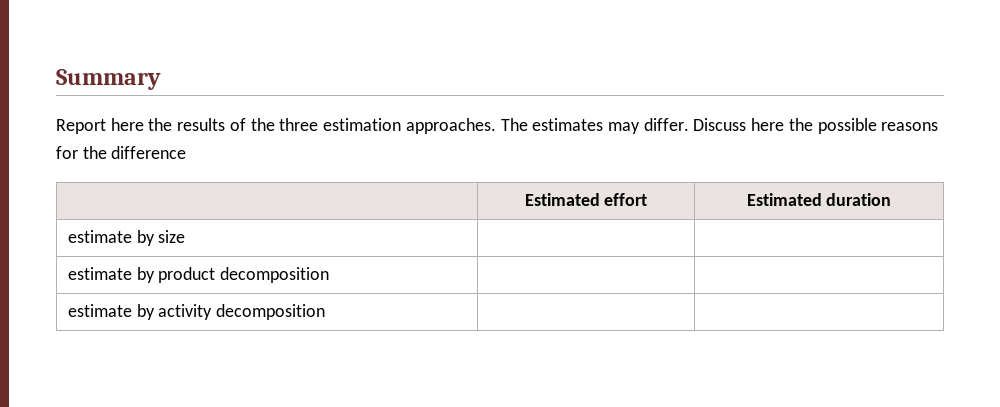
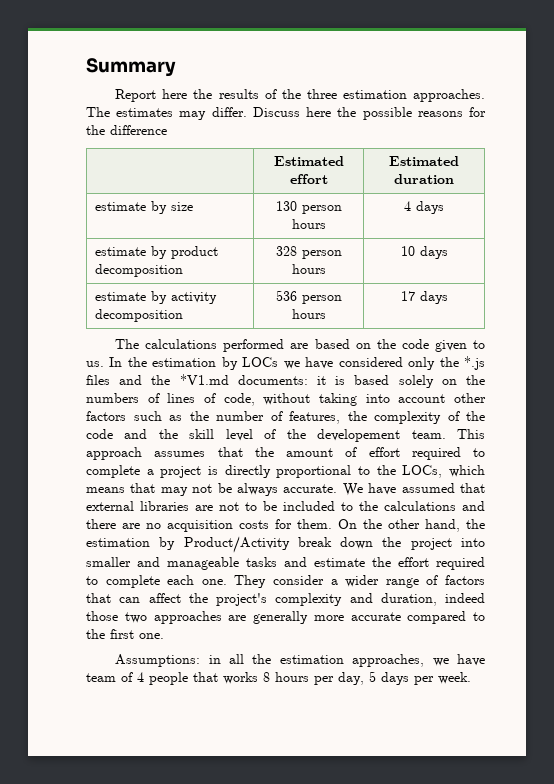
(186, 236) | -> [275,201,342,214] [291,219,326,229] [404,201,444,214] 130 person hours | 4 days
(330, 275) | -> [275,246,342,259] [291,264,326,274] [400,246,448,259] 328 person hours | 10 days
(326, 312) | -> [275,290,342,304] [291,309,326,319] [400,291,448,304] [115,339,486,352] [86,356,486,370] [86,374,485,388] [86,393,487,406] [86,411,485,424] [86,429,486,442] [86,447,485,460] [86,465,486,478] [86,483,485,496] [86,501,485,511] [86,519,485,532] [86,536,485,553] [86,557,485,570] [86,575,486,588] [86,593,485,606] [86,611,485,624] [86,629,164,639] [115,654,486,667] [86,671,471,685] 536 person hours | 17 days // The calculations performed are based on the code given to us. In the estimation by LOCs we have considered only the *.js files and the *V1.md documents: it is based solely on the numbers of lines of code, without taking into account other factors such as the number of features, the complexity of the code and the skill level of the developement team. This approach assumes that the amount of effort required to complete a project is directly proportional to the LOCs, which means that may not be always accurate. We have assumed that external libraries are not to be included to the calculations and there are no acquisition costs for them. On the other hand, the estimation by Product/Activity break down the project into smaller and manageable tasks and estimate the effort required to complete each one. They consider a wider range of factors that can affect the project's complexity and duration, indeed those two approaches are generally more accurate compared to the first one. // Assumptions: in all the estimation approaches, we have team of 4 people that works 8 hours per day, 5 days per week.

